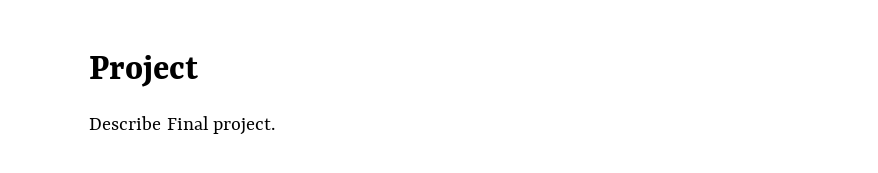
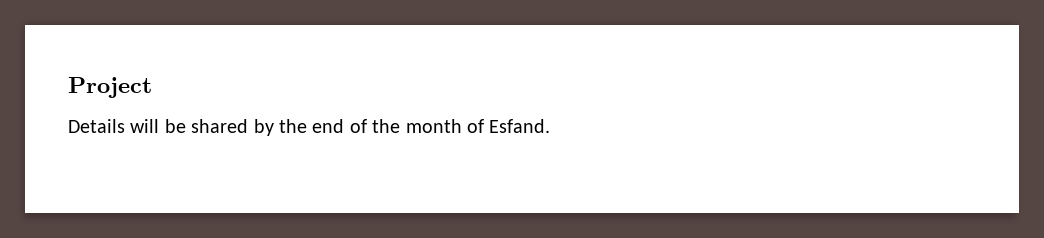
[89,116,276,135] Describe Final project. -> [68,119,551,136] Details will be shared by the end of the month of Esfand.

